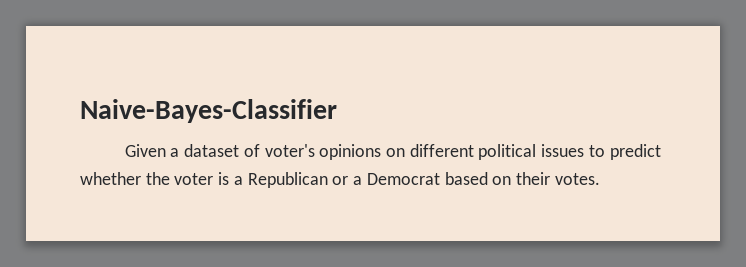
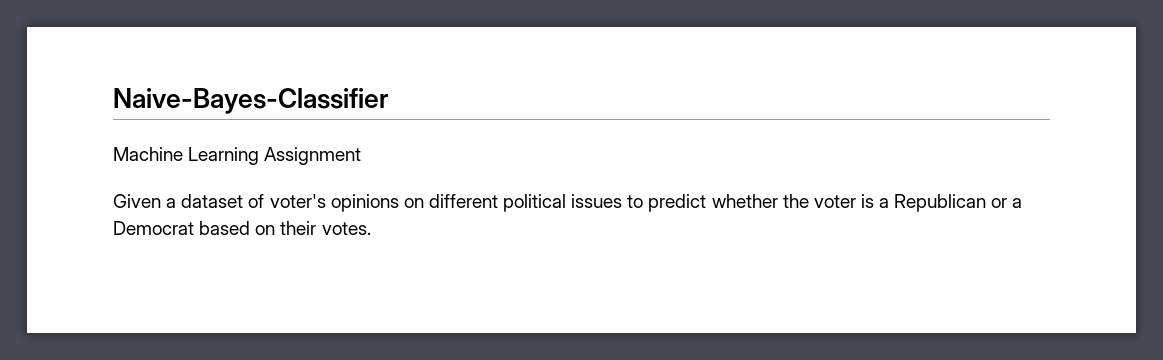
(337, 111) none -> [113,147,362,165] // Machine Learning Assignment

